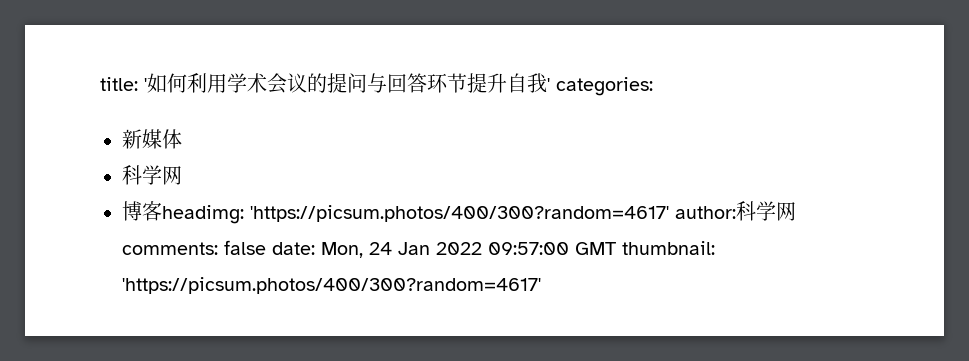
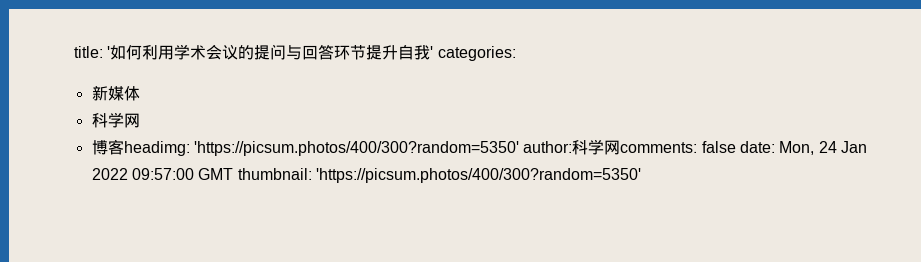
[250,205,669,222] 'https://picsum.photos/400/300?random=4617' -> [193,141,519,156] 'https://picsum.photos/400/300?random=5350'
[122,277,541,294] 'https://picsum.photos/400/300?random=4617' -> [315,168,641,183] 'https://picsum.photos/400/300?random=5350'

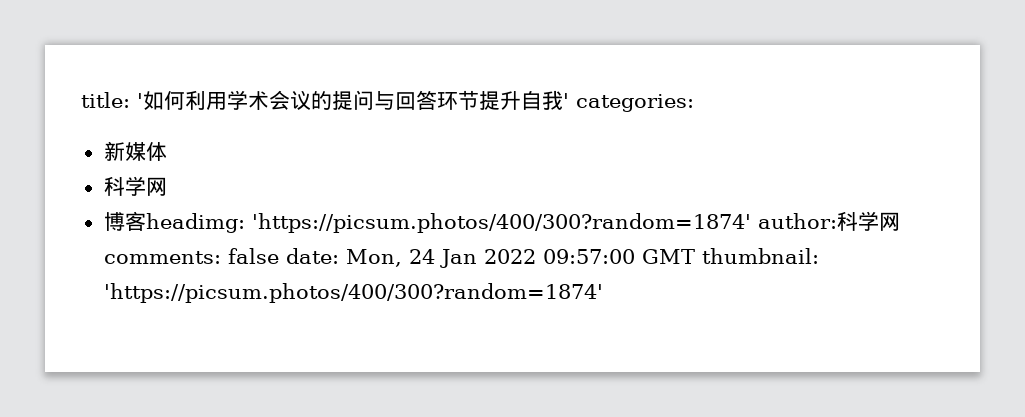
[193,141,519,156] 'https://picsum.photos/400/300?random=5350' -> [251,213,751,233] 'https://picsum.photos/400/300?random=1874'
[315,168,641,183] 'https://picsum.photos/400/300?random=5350' -> [103,283,603,303] 'https://picsum.photos/400/300?random=1874'

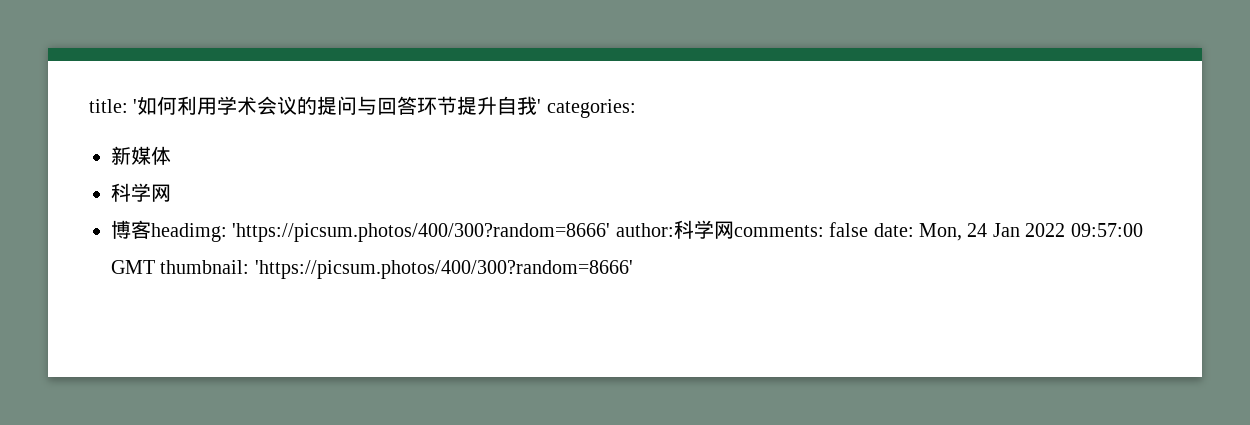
[251,213,751,233] 'https://picsum.photos/400/300?random=1874' -> [232,223,611,242] 'https://picsum.photos/400/300?random=8666'
[103,283,603,303] 'https://picsum.photos/400/300?random=1874' -> [254,260,633,279] 'https://picsum.photos/400/300?random=8666'

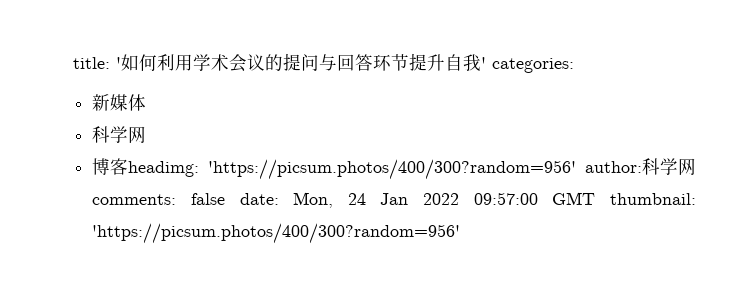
[232,223,611,242] 'https://picsum.photos/400/300?random=8666' -> [208,159,577,180] 'https://picsum.photos/400/300?random=956'
[254,260,633,279] 'https://picsum.photos/400/300?random=8666' -> [92,223,461,244] 'https://picsum.photos/400/300?random=956'

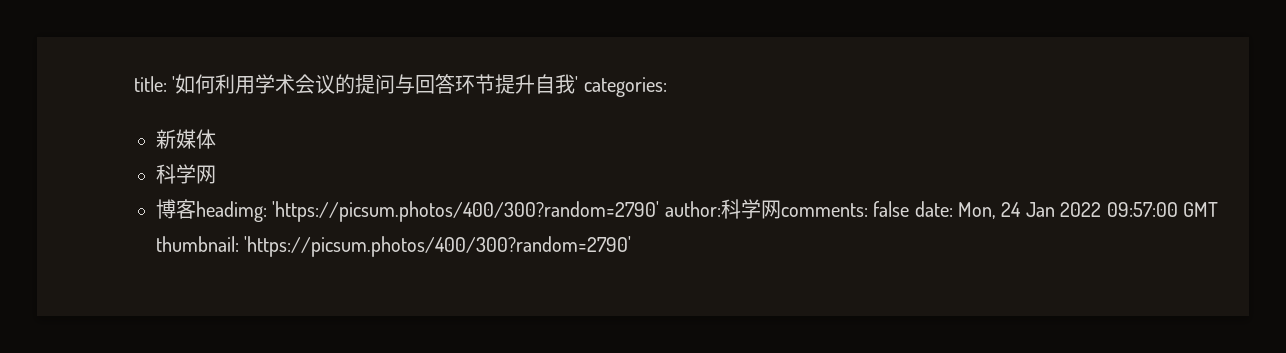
[208,159,577,180] 'https://picsum.photos/400/300?random=956' -> [272,201,660,222] 'https://picsum.photos/400/300?random=2790'
[92,223,461,244] 'https://picsum.photos/400/300?random=956' -> [244,236,632,257] 'https://picsum.photos/400/300?random=2790'

